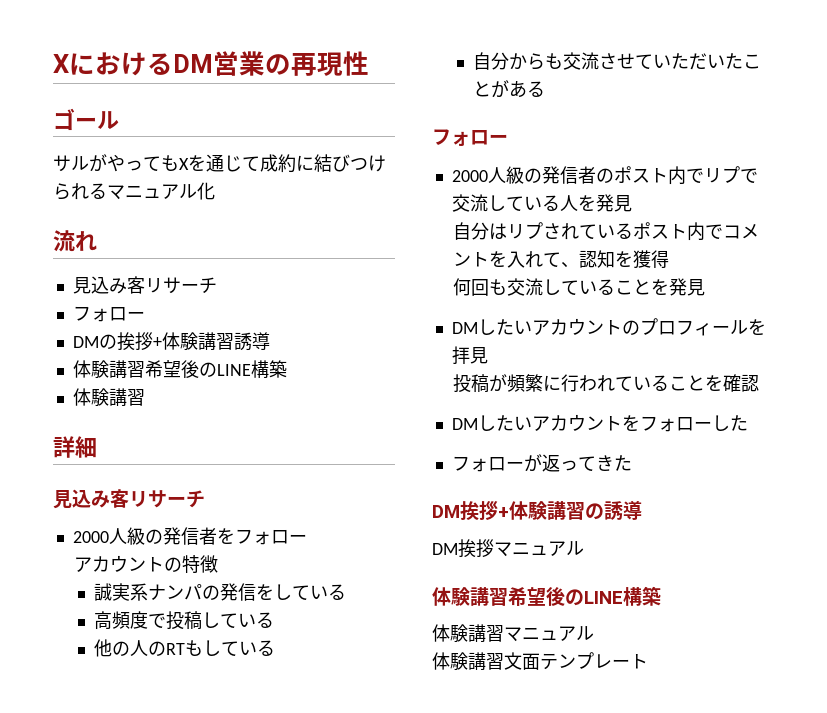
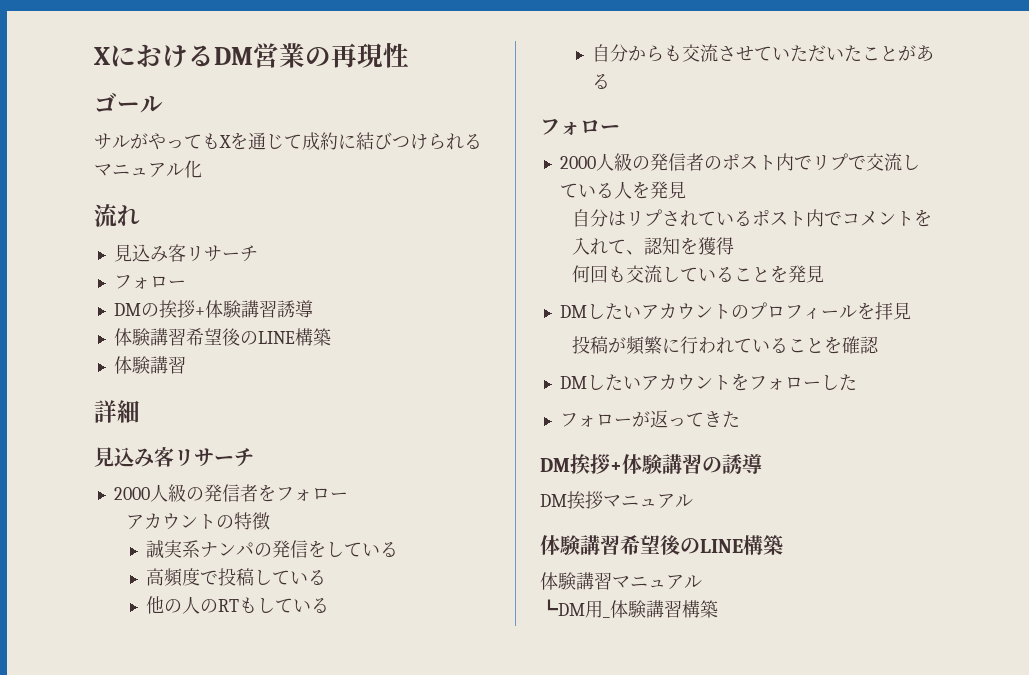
[432,652,648,671] 体験講習文面テンプレート -> [540,599,718,618] ┗DM用_体験講習構築

